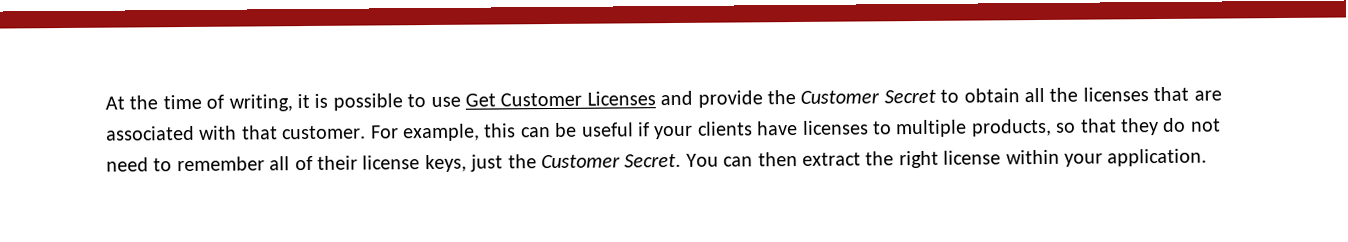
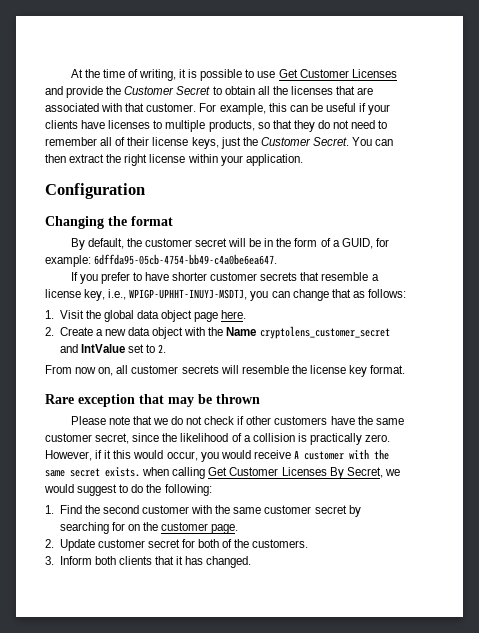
(1208, 157) none -> [45,183,145,199] [45,216,173,229] [70,238,389,250] [45,254,278,267] [70,272,379,284] [45,289,406,301] [45,310,247,322] [45,326,390,339] [59,344,167,353] [45,365,406,377] [45,394,260,407] [70,416,404,425] [45,433,391,445] [45,449,389,462] [45,467,400,479] [44,484,212,496] [45,505,361,517] [59,522,239,534] [45,539,309,551] [45,556,252,568] // Configuration // Changing the format // By default, the customer secret will be in the form of a GUID, for example: 6dffda95-05cb-4754-bb49-c4a0be6ea647. // If you prefer to have shorter customer secrets that resemble a license key, i.e., WPIGP-UPHHT-INUYJ-MSDTJ, you can change that as follows: // 1. Visit the global data object page here. // 2. Create a new data object with the Name cryptolens_customer_secret and IntValue set to 2. // From now on, all customer secrets will resemble the license key format. // Rare exception that may be thrown // Please note that we do not check if other customers have the same customer secret, since the likelihood of a collision is practically zero. However, if it this would occur, you would receive A customer with the same secret exists. when calling Get Customer Licenses By Secret, we would suggest to do the following: // 1. Find the second customer with the same customer secret by searching for on the customer page. // 2. Update customer secret for both of the customers. // 3. Inform both clients that it has changed.

